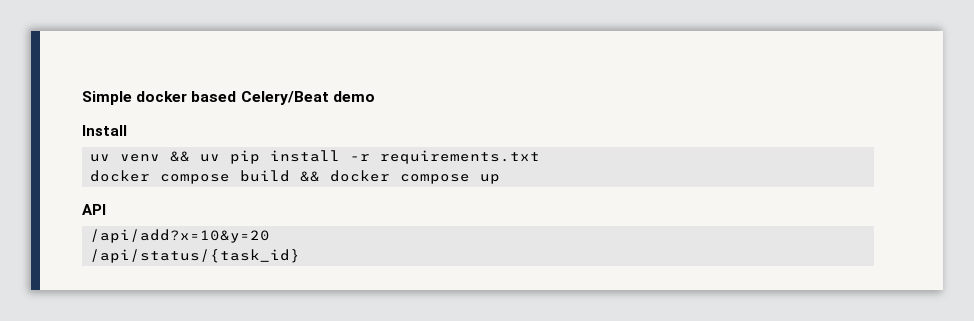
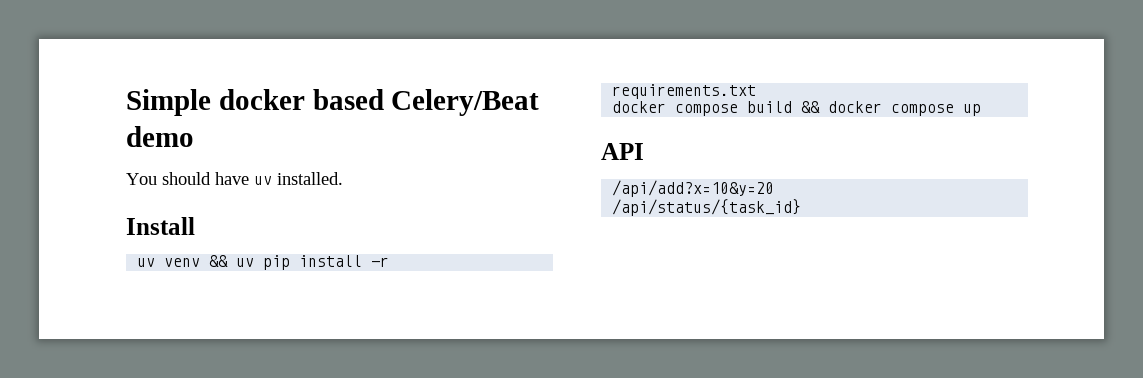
(375, 96) none -> [126,172,343,185] // You should have uv installed.

